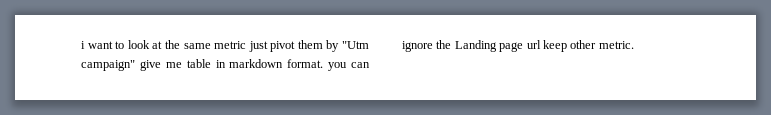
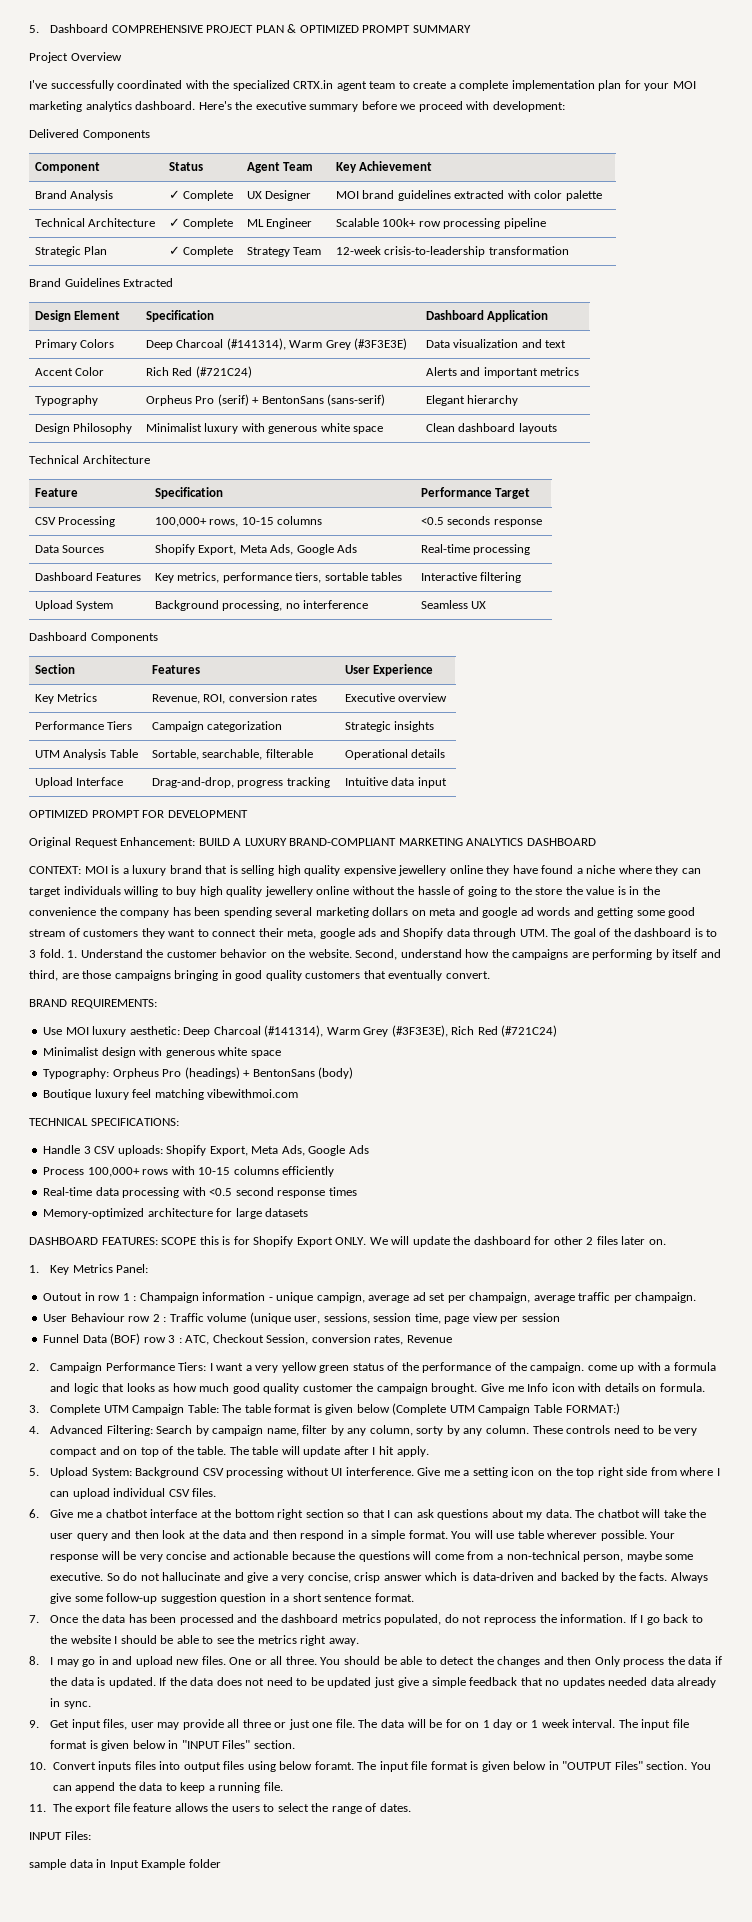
[81,40,370,52] [81,59,370,71] [402,40,634,52] i want to look at the same metric just pivot them by "Utm campaign" give me table in markdown format. you can ignore the Landing page url keep other metric. -> [29,24,471,33] [29,52,122,63] [29,80,696,91] [29,101,565,112] [29,129,150,140] [34,162,100,173] [168,162,203,171] [246,162,314,173] [335,161,433,173] [34,190,114,201] [168,190,234,201] [246,190,312,201] [335,190,602,201] [34,218,156,227] [168,218,234,229] [246,218,313,229] [335,218,546,229] [34,246,108,257] [168,246,234,257] [246,247,322,257] [335,246,569,257] [29,278,174,287] [34,310,121,322] [145,310,214,322] [425,310,549,322] [34,339,115,350] [145,338,408,350] [425,339,567,348] [34,367,105,376] [145,366,252,378] [425,367,580,378] [34,395,98,406] [145,394,386,406] [425,395,519,406] [34,423,133,434] [145,423,384,434] [425,423,557,434] [29,455,150,464] [34,488,78,497] [154,487,223,499] [420,487,531,499] [34,516,116,527] [154,516,323,527] [420,516,542,527] [34,545,105,553] [154,544,358,555] [420,544,531,555] [34,572,142,581] [154,572,403,583] [420,572,522,583] [34,600,114,611] [154,600,369,611] [420,600,487,609] [29,632,158,643] [34,664,75,674] [151,665,200,674] [344,664,434,676] [34,693,98,704] [151,693,318,704] [344,693,448,702] [34,721,133,730] [151,721,283,732] [344,721,435,732] [34,749,138,760] [151,749,313,760] [344,749,446,760] [34,777,124,788] [151,777,330,788] [344,777,447,788] [29,810,248,818] [29,837,596,848] [29,865,701,876] [29,886,660,897] [29,907,696,918] [29,928,718,939] [29,949,721,960] [29,970,490,981] [29,999,157,1009] [43,1025,558,1037] [43,1047,281,1058] [43,1067,354,1079] [43,1089,299,1100] [29,1118,179,1126] [43,1145,369,1156] [43,1166,335,1177] [43,1187,357,1198] [43,1208,309,1219] [29,1236,666,1247] [29,1264,149,1275] [43,1292,697,1303] [43,1312,560,1324] [43,1333,452,1345] [29,1362,716,1373] [50,1383,705,1394] [29,1403,620,1415] [29,1425,698,1436] [50,1446,429,1457] [29,1467,720,1478] [50,1488,217,1499] [29,1509,707,1520] [50,1530,676,1541] [50,1551,694,1562] [50,1572,708,1583] [50,1593,414,1604] [29,1614,703,1625] [50,1635,359,1646] [29,1656,722,1667] [50,1677,717,1688] [50,1698,91,1709] [29,1719,689,1730] [50,1740,295,1751] [29,1761,711,1772] [52,1782,283,1793] [29,1803,411,1814] [29,1831,91,1840] [29,1859,221,1870] 5. Dashboard COMPREHENSIVE PROJECT PLAN & OPTIMIZED PROMPT SUMMARY // Project Overview // I've successfully coordinated with the specialized CRTX.in agent team to create a complete implementation plan for your MOI marketing analytics dashboard. Here's the executive summary before we proceed with development: // Delivered Components // Component | Status | Agent Team | Key Achievement // Brand Analysis | ✓ Complete | UX Designer | MOI brand guidelines extracted with color palette // Technical Architecture | ✓ Complete | ML Engineer | Scalable 100k+ row processing pipeline // Strategic Plan | ✓ Complete | Strategy Team | 12-week crisis-to-leadership transformation // Brand Guidelines Extracted // Design Element | Specification | Dashboard Application // Primary Colors | Deep Charcoal (#141314), Warm Grey (#3F3E3E) | Data visualization and text // Accent Color | Rich Red (#721C24) | Alerts and important metrics // Typography | Orpheus Pro (serif) + BentonSans (sans-serif) | Elegant hierarchy // Design Philosophy | Minimalist luxury with generous white space | Clean dashboard layouts // Technical Architecture // Feature | Specification | Performance Target // CSV Processing | 100,000+ rows, 10-15 columns | <0.5 seconds response // Data Sources | Shopify Export, Meta Ads, Google Ads | Real-time processing // Dashboard Features | Key metrics, performance tiers, sortable tables | Interactive filtering // Upload System | Background processing, no interference | Seamless UX // Dashboard Components // Section | Features | User Experience // Key Metrics | Revenue, ROI, conversion rates | Executive overview // Performance Tiers | Campaign categorization | Strategic insights // UTM Analysis Table | Sortable, searchable, filterable | Operational details // Upload Interface | Drag-and-drop, progress tracking | Intuitive data input // OPTIMIZED PROMPT FOR DEVELOPMENT // Original Request Enhancement: BUILD A LUXURY BRAND-COMPLIANT MARKETING ANALYTICS DASHBOARD // CONTEXT: MOI is a luxury brand that is selling high quality expensive jewellery online they have found a niche where they can target individuals willing to buy high quality jewellery online without the hassle of going to the store the value is in the convenience the company has been spending several marketing dollars on meta and google ad words and getting some good stream of customers they want to connect their meta, google ads and Shopify data through UTM. The goal of the dashboard is to 3 fold. 1. Understand the customer behavior on the website. Second, understand how the campaigns are performing by itself and third, are those campaigns bringing in good quality customers that eventually convert. // BRAND REQUIREMENTS: // Use MOI luxury aesthetic: Deep Charcoal (#141314), Warm Grey (#3F3E3E), Rich Red (#721C24) // Minimalist design with generous white space // Typography: Orpheus Pro (headings) + BentonSans (body) // Boutique luxury feel matching vibewithmoi.com // TECHNICAL SPECIFICATIONS: // Handle 3 CSV uploads: Shopify Export, Meta Ads, Google Ads // Process 100,000+ rows with 10-15 columns efficiently // Real-time data processing with <0.5 second response times // Memory-optimized architecture for large datasets // DASHBOARD FEATURES: SCOPE this is for Shopify Export ONLY. We will update the dashboard for other 2 files later on. // 1. Key Metrics Panel: // Outout in row 1 : Champaign information - unique campign, average ad set per champaign, average traffic per champaign. // User Behaviour row 2 : Traffic volume (unique user, sessions, session time, page view per session // Funnel Data (BOF) row 3 : ATC, Checkout Session, conversion rates, Revenue // 2. Campaign Performance Tiers: I want a very yellow green status of the performance of the campaign. come up with a formula and logic that looks as how much good quality customer the campaign brought. Give me Info icon with details on formula. // 3. Complete UTM Campaign Table: The table format is given below (Complete UTM Campaign Table FORMAT:) // 4. Advanced Filtering: Search by campaign name, filter by any column, sorty by any column. These controls need to be very compact and on top of the table. The table will update after I hit apply. // 5. Upload System: Background CSV processing without UI interference. Give me a setting icon on the top right side from where I can upload individual CSV files. // 6. Give me a chatbot interface at the bottom right section so that I can ask questions about my data. The chatbot will take the user query and then look at the data and then respond in a simple format. You will use table wherever possible. Your response will be very concise and actionable because the questions will come from a non-technical person, maybe some executive. So do not hallucinate and give a very concise, crisp answer which is data-driven and backed by the facts. Always give some follow-up suggestion question in a short sentence format. // 7. Once the data has been processed and the dashboard metrics populated, do not reprocess the information. If I go back to the website I should be able to see the metrics right away. // 8. I may go in and upload new files. One or all three. You should be able to detect the changes and then Only process the data if the data is updated. If the data does not need to be updated just give a simple feedback that no updates needed data already in sync. // 9. Get input files, user may provide all three or just one file. The data will be for on 1 day or 1 week interval. The input file format is given below in "INPUT Files" section. // 10. Convert inputs files into output files using below foramt. The input file format is given below in "OUTPUT Files" section. You can append the data to keep a running file. // 11. The export file feature allows the users to select the range of dates. // INPUT Files: // sample data in Input Example folder

